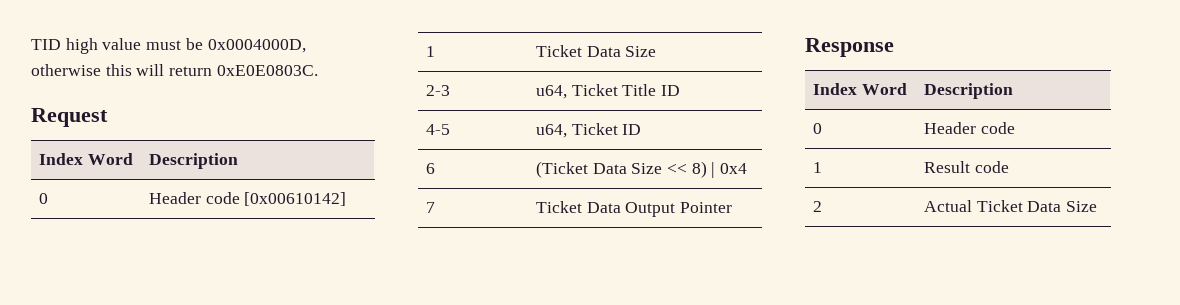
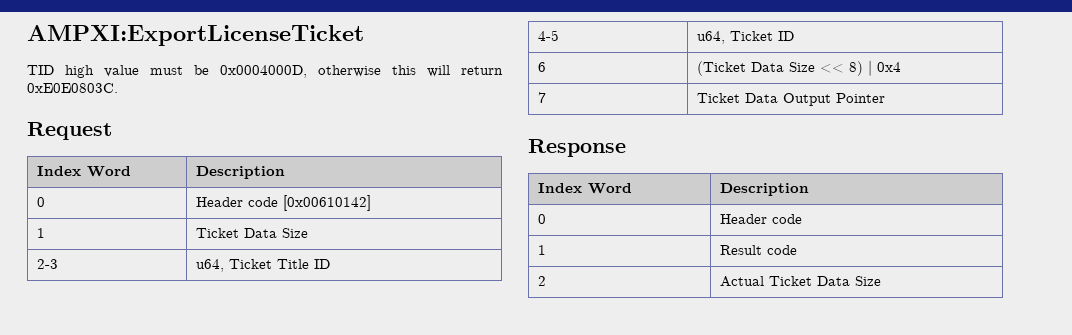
(31, 44) none -> [27,25,364,46] AMPXI:ExportLicenseTicket //

